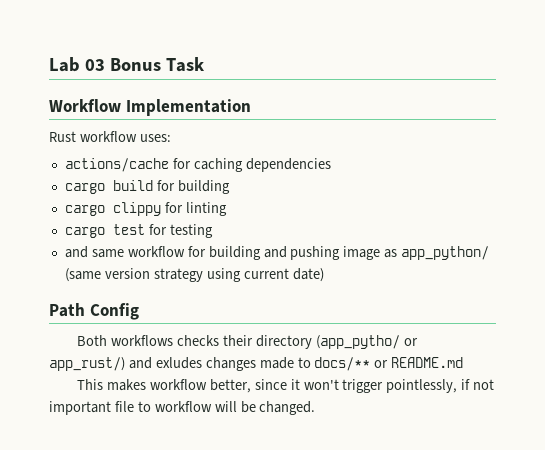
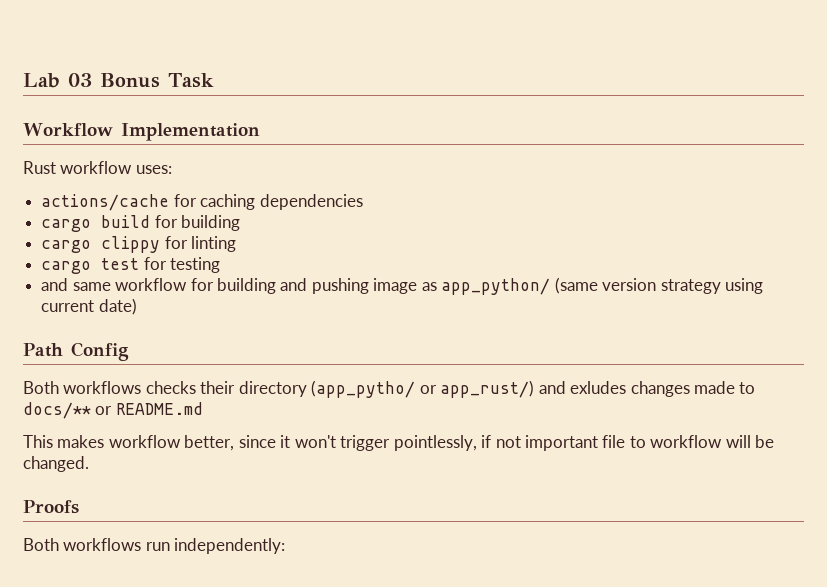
(316, 408) none -> [23,500,79,514] [23,538,286,554] // Proofs // Both workflows run independently:

